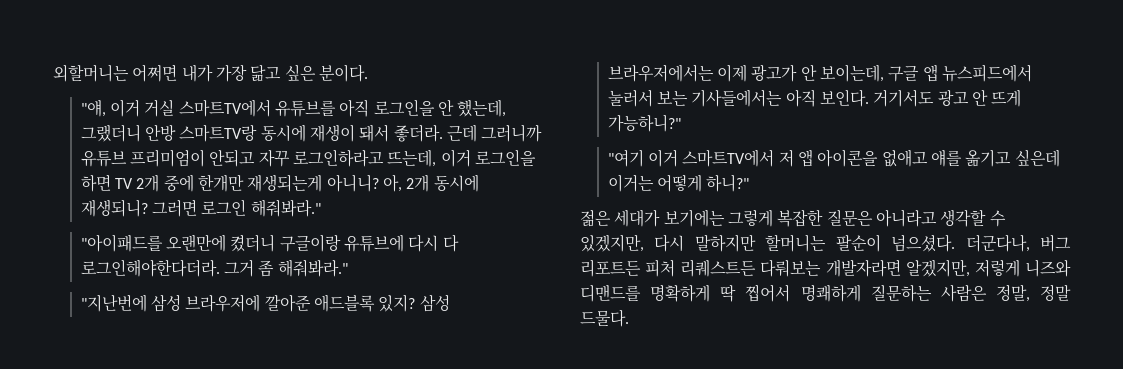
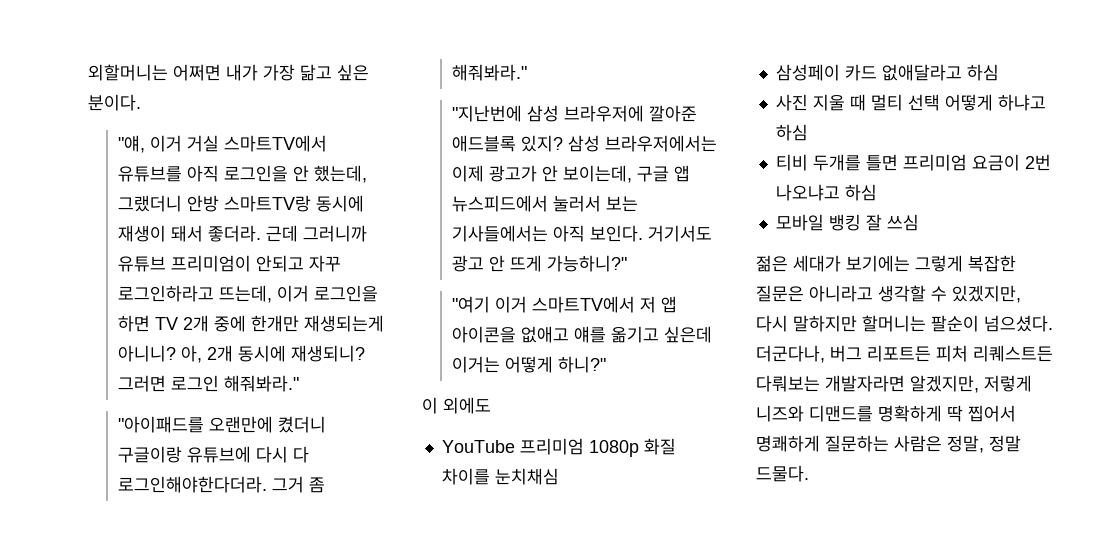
(750, 183) none -> [422,397,491,414] [441,438,676,457] [441,468,559,485] [775,64,999,81] [775,94,1046,111] [775,124,808,141] [775,154,1051,171] [775,184,877,201] [775,214,919,231] // 이 외에도 // YouTube 프리미엄 1080p 화질 차이를 눈치채심 // 삼성페이 카드 없애달라고 하심 // 사진 지울 때 멀티 선택 어떻게 하냐고 하심 // 티비 두개를 틀면 프리미엄 요금이 2번 나오냐고 하심 // 모바일 뱅킹 잘 쓰심

